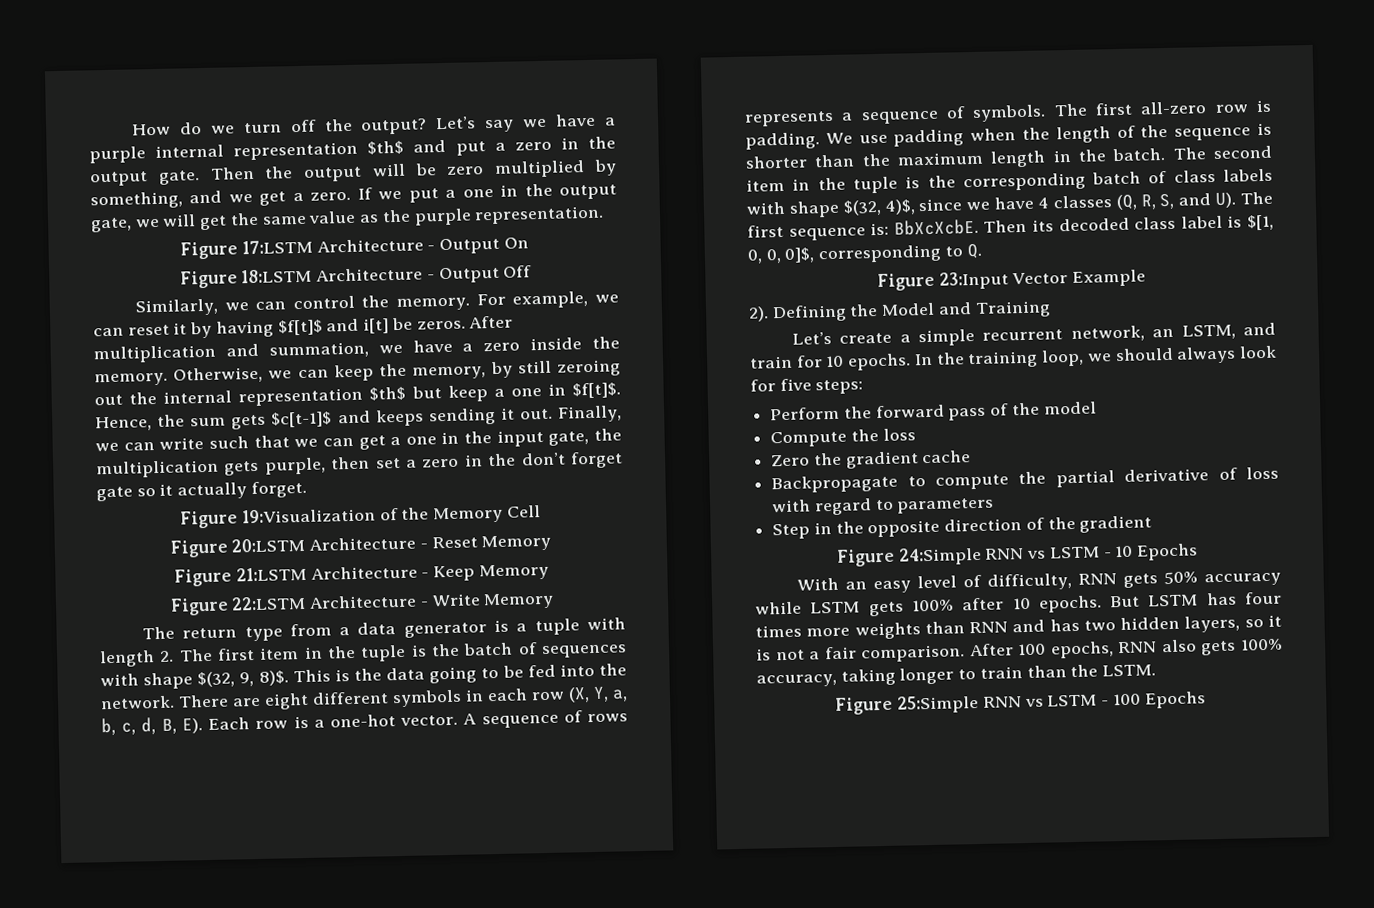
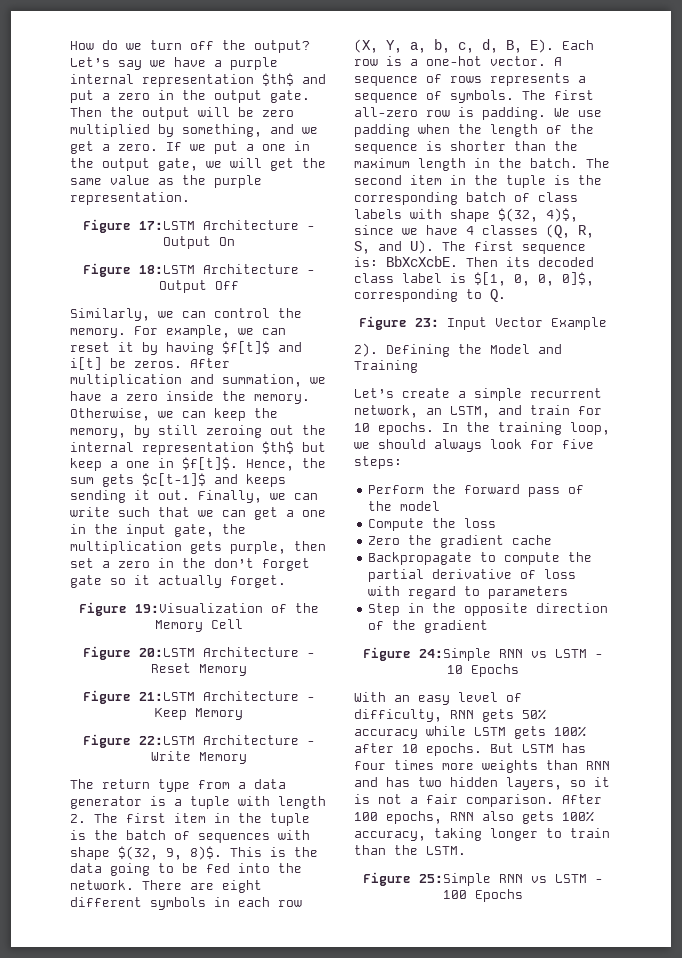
[938,271,1009,290] 23:Input -> [415,317,487,330] 23: Input

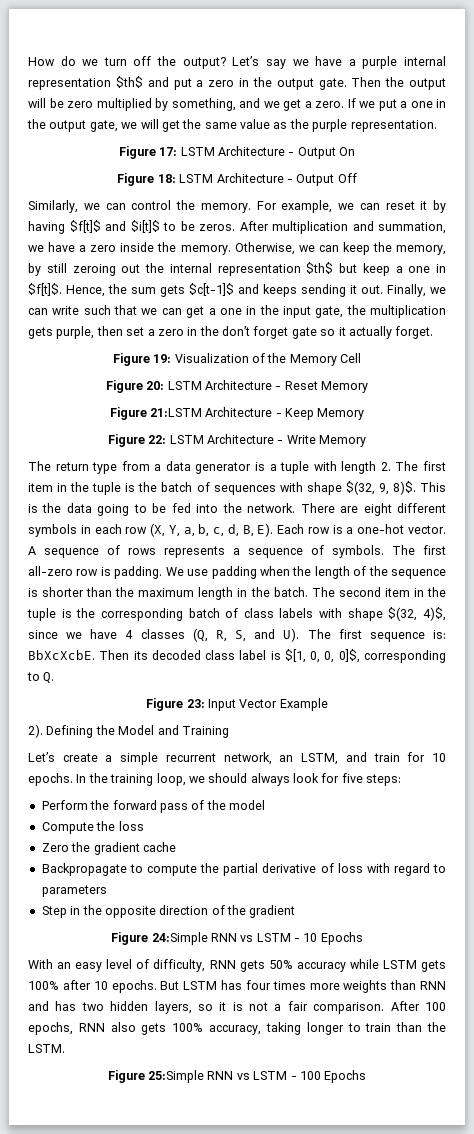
[139,221,195,230] 17:LSTM -> [159,147,215,156] 17: LSTM
[139,265,195,274] 18:LSTM -> [157,174,214,183] 18: LSTM
[70,357,102,370] i[t] -> [130,220,176,233] $i[t]$ to
[135,603,263,613] 19:Visualization -> [153,353,249,363] 19: Visualization
[139,648,195,657] 20:LSTM -> [146,381,202,390] 20: LSTM
[139,736,195,745] 22:LSTM -> [148,435,204,444] 22: LSTM

